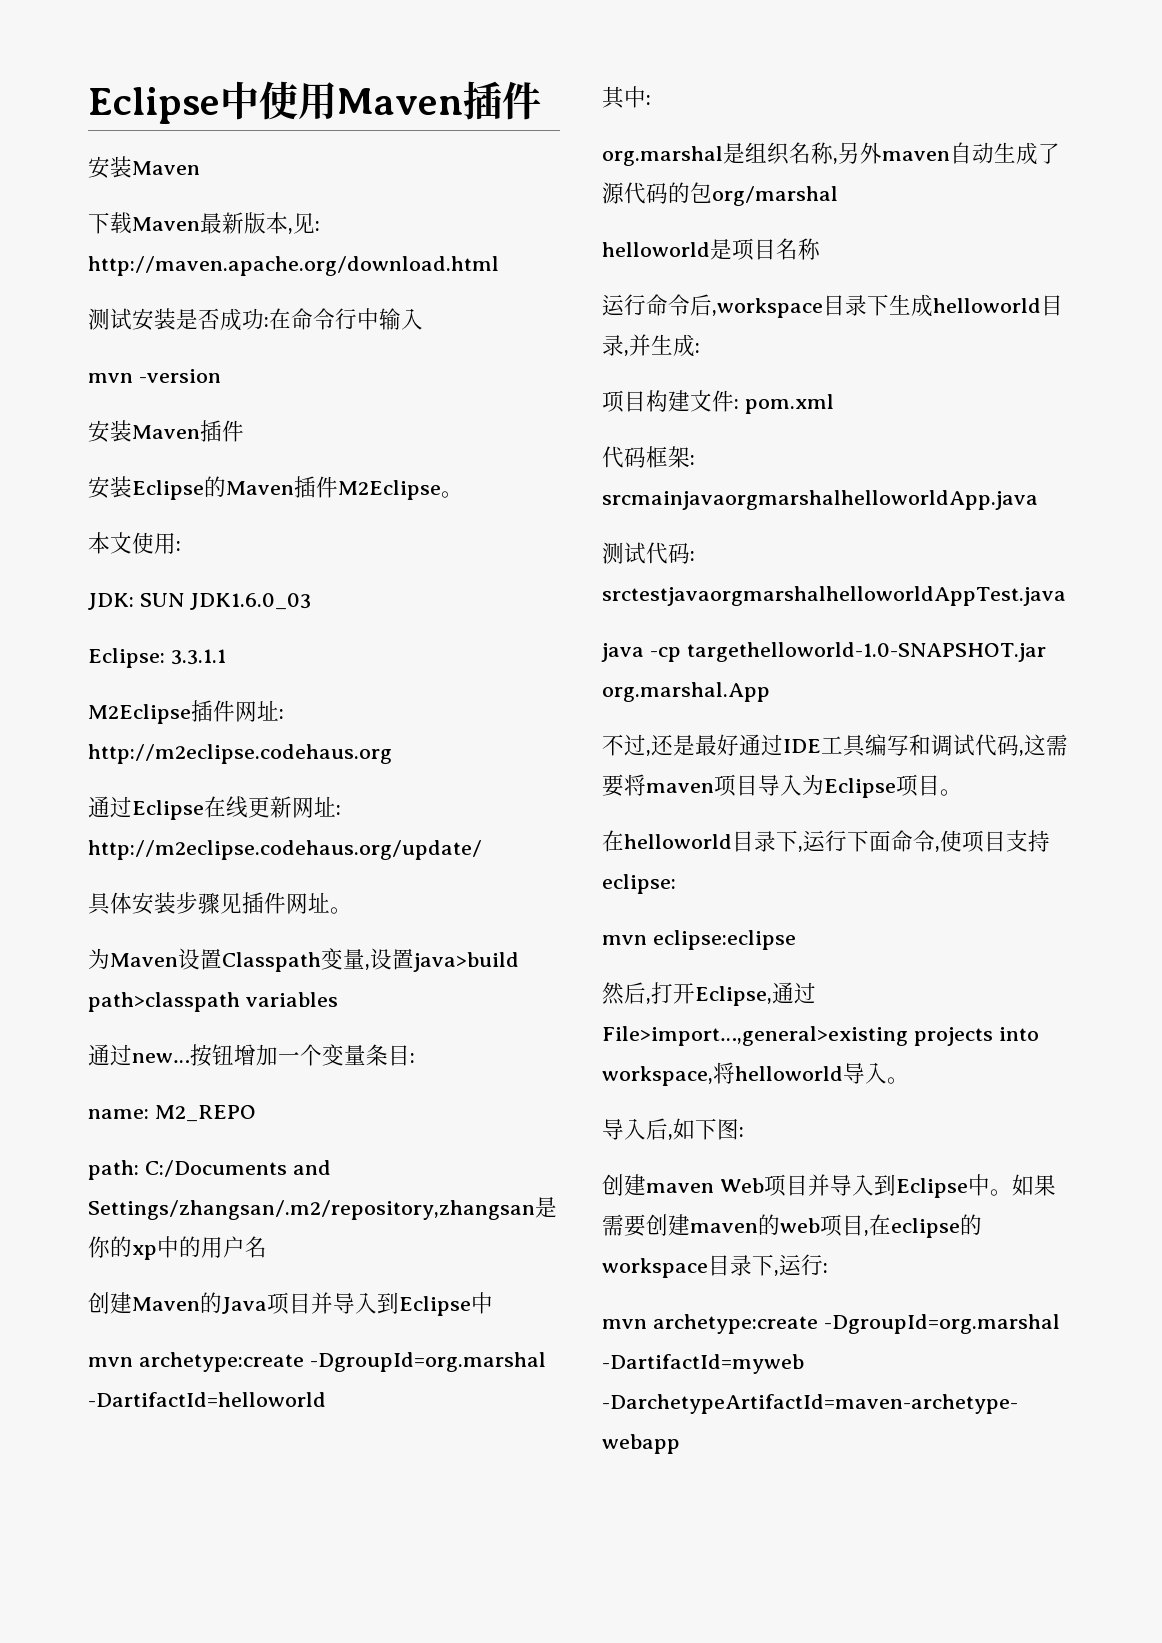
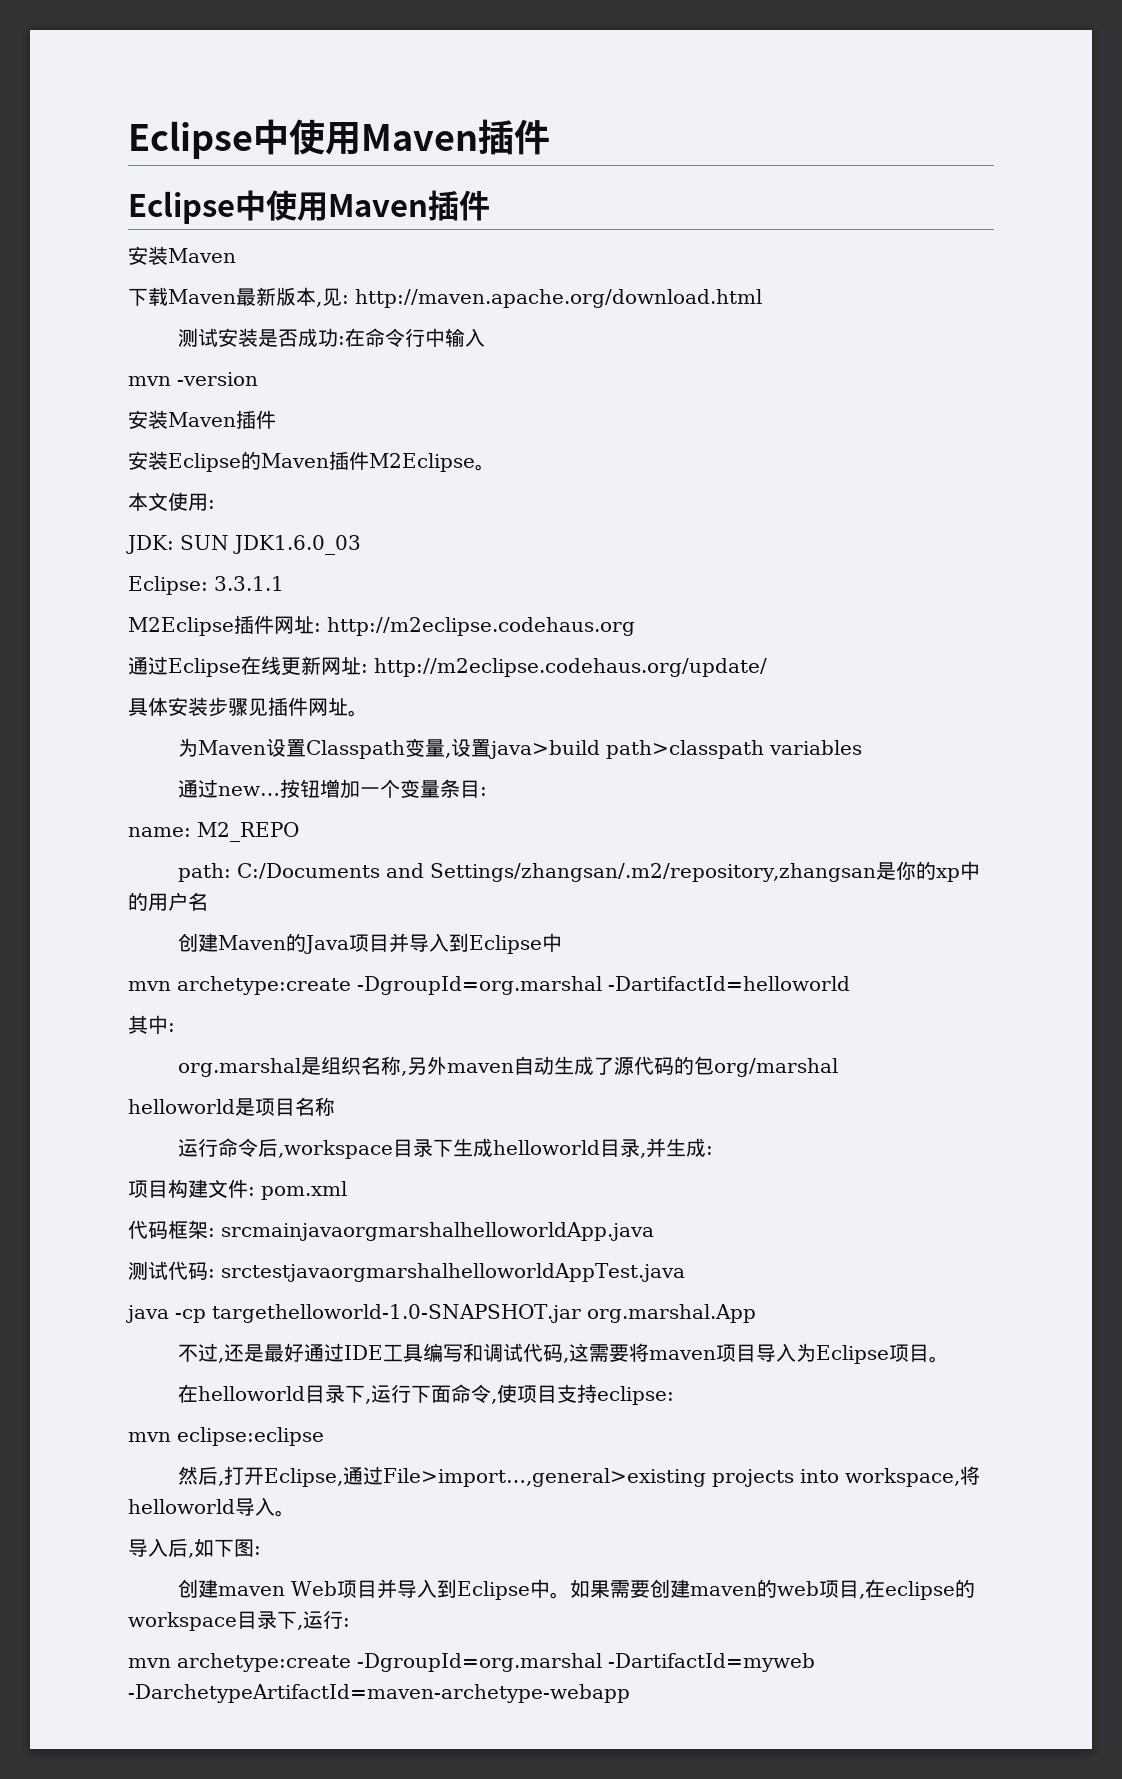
[88,81,541,124] Eclipse中使用Maven插件 -> [128,119,550,159] [128,190,490,224] Eclipse中使用Maven插件 // Eclipse中使用Maven插件

